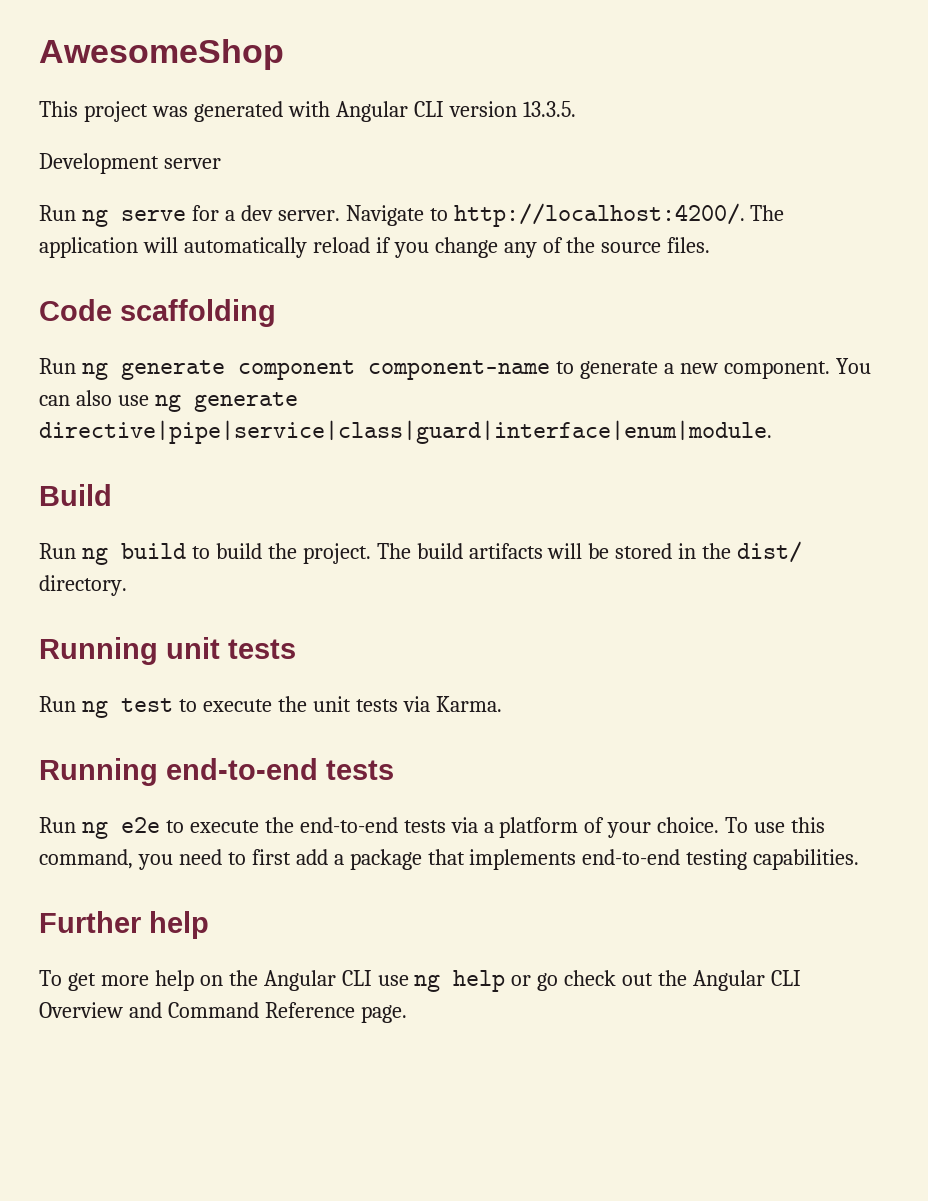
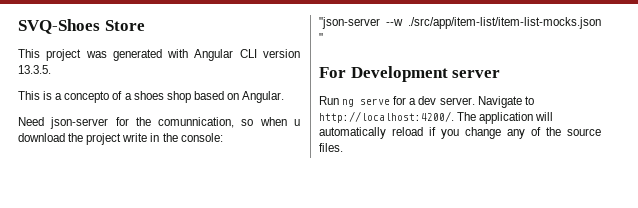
[39,39,284,70] AwesomeShop -> [18,19,145,34] SVQ-Shoes Store
(576, 109) none -> [18,91,285,103] [18,117,300,129] [18,133,223,145] [319,17,601,29] [319,33,323,42] [319,67,346,78] This is a concepto of a shoes shop based on Angular. // Need json-server for the comunnication, so when u download the project write in the console: // "json-server --w ./src/app/item-list/item-list-mocks.json " // For
[39,299,276,327] [39,358,871,380] [39,390,298,412] [39,420,772,444] [39,484,112,506] [39,541,803,565] [39,575,127,596] [39,637,296,665] [39,696,502,718] [39,758,394,786] [39,817,826,839] [39,849,860,870] [39,911,209,939] [39,970,802,992] [39,1002,407,1023] // Code scaffolding // Run ng generate component component-name to generate a new component. You can also use ng generate directive|pipe|service|class|guard|interface|enum|module. // Build // Run ng build to build the project. The build artifacts will be stored in the dist/ directory. // Running unit tests // Run ng test to execute the unit tests via Karma. // Running end-to-end tests // Run ng e2e to execute the end-to-end tests via a platform of your choice. To use this command, you need to first add a package that implements end-to-end testing capabilities. // Further help // To get more help on the Angular CLI use ng help or go check out the Angular CLI Overview and Command Reference page. -> (343, 147) none

